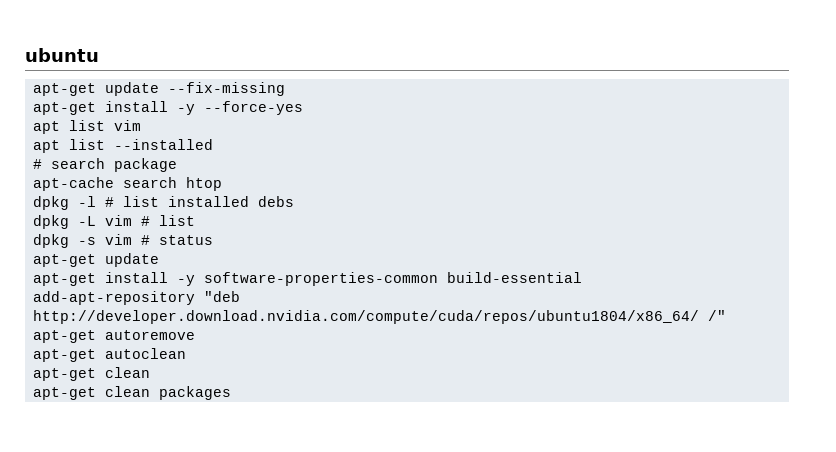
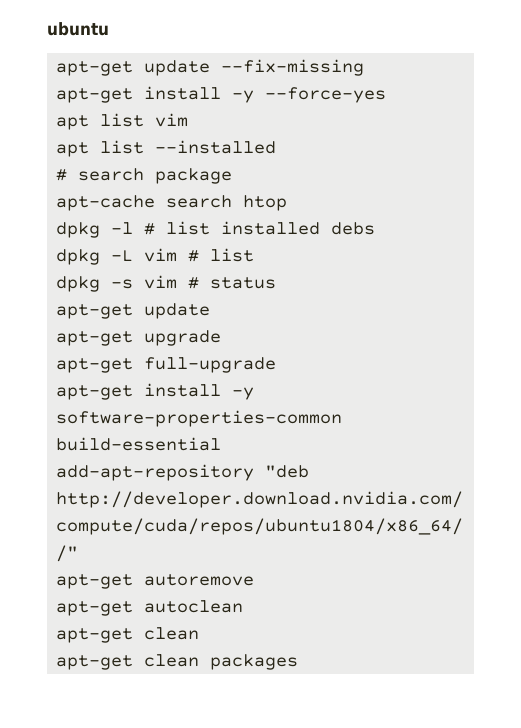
(159, 260) none -> [56,330,221,346] [56,357,276,373] // apt-get upgrade // apt-get full-upgrade

